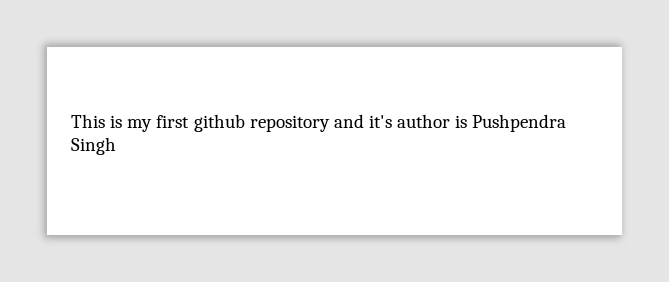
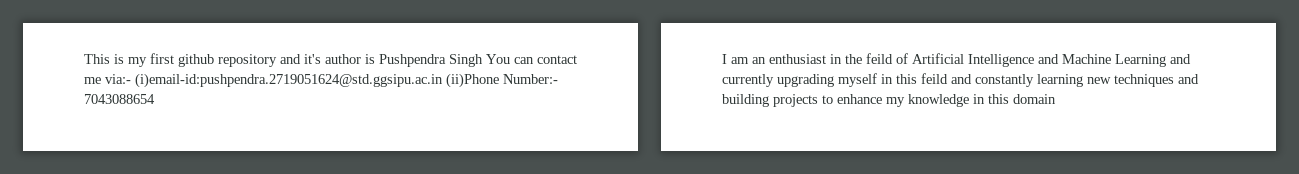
(116, 146) none -> [486,54,577,64] [84,73,558,88] [84,94,155,104] [722,53,1191,67] [722,73,1199,87] [722,94,1056,107] You can contact me via:- (i)email-id:pushpendra.2719051624@std.ggsipu.ac.in (ii)Phone Number:- 7043088654 // I am an enthusiast in the feild of Artificial Intelligence and Machine Learning and currently upgrading myself in this feild and constantly learning new techniques and building projects to enhance my knowledge in this domain

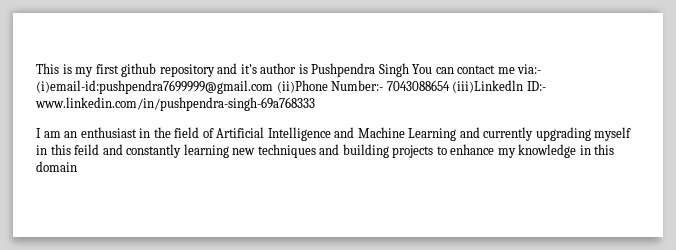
[135,73,443,88] (i)email-id:pushpendra.2719051624@std.ggsipu.ac.in -> [36,80,273,94] (i)email-id:pushpendra7699999@gmail.com
(155, 99) none -> [452,80,546,93] [35,97,315,111] (iii)Linkedln ID:- www.linkedin.com/in/pushpendra-singh-69a768333
[866,53,893,64] feild -> [174,127,200,138] field

